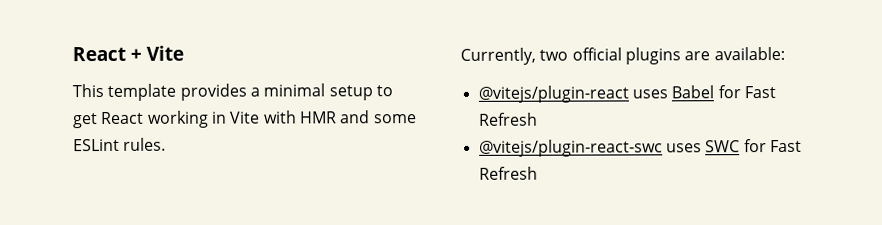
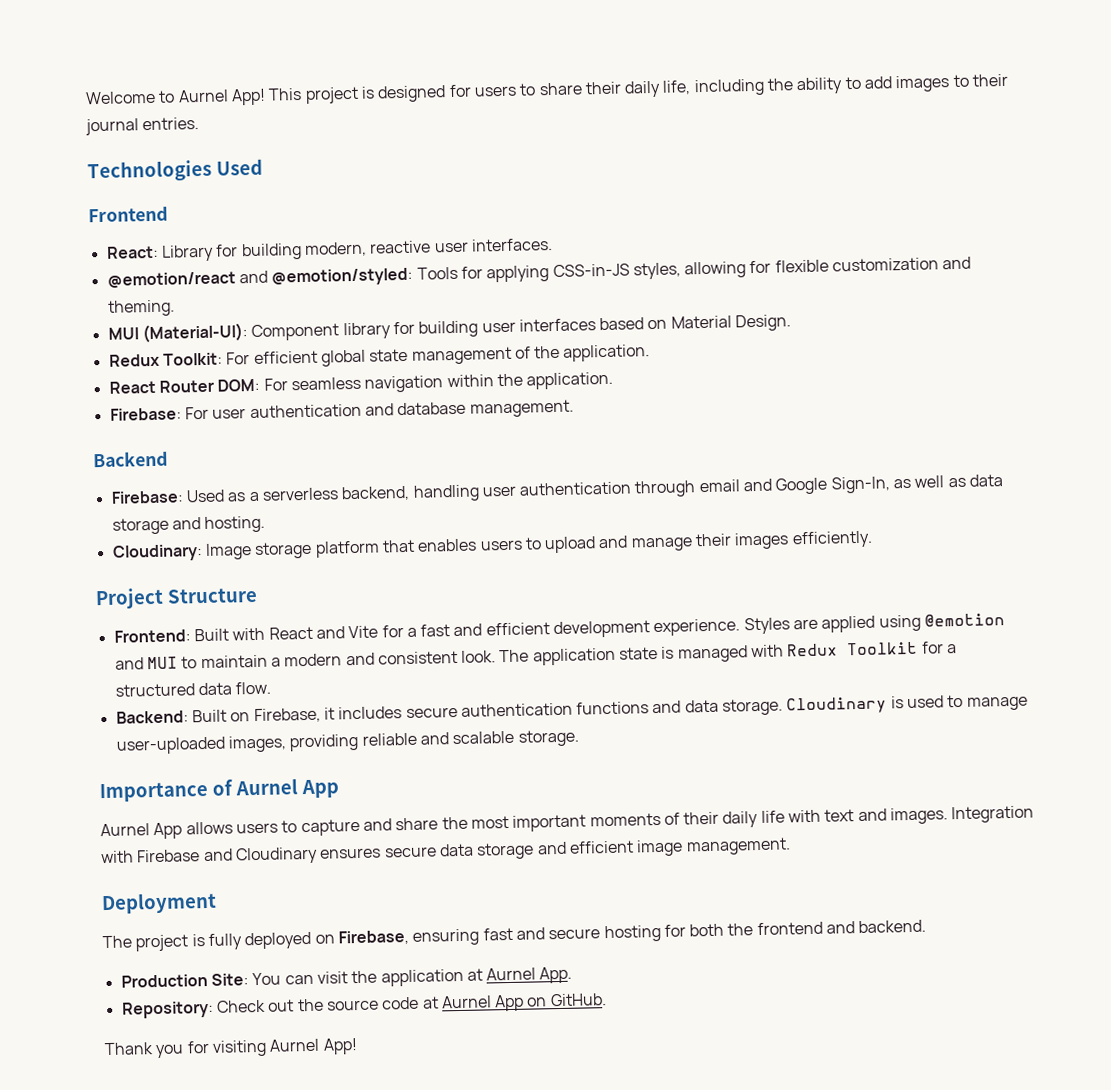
[72,45,184,62] [72,83,393,101] [73,110,417,129] [73,137,167,152] [460,46,785,65] [477,85,776,103] [478,112,538,126] [478,139,802,157] [478,166,538,180] React + Vite // This template provides a minimal setup to get React working in Vite with HMR and some ESLint rules. // Currently, two official plugins are available: // @vitejs/plugin-react uses Babel for Fast Refresh // @vitejs/plugin-react-swc uses SWC for Fast Refresh -> [85,73,1009,106] [85,116,200,136] [87,158,263,183] [88,206,168,223] [105,238,553,262] [106,256,972,288] [107,299,175,317] [107,314,792,344] [108,344,651,367] [108,371,614,394] [109,399,574,421] [93,450,168,468] [110,474,1004,504] [111,515,266,535] [111,530,873,562] [95,587,258,610] [113,613,1006,643] [114,641,958,670] [114,681,272,697] [115,694,1028,724] [115,729,579,755] [99,778,339,803] [100,805,1035,840] [101,837,791,865] [101,891,217,915] [102,919,927,952] [120,966,573,988] [121,993,607,1019] [104,1038,358,1059] Welcome to Aurnel App! This project is designed for users to share their daily life, including the ability to add images to their journal entries. // Technologies Used // Frontend // React: Library for building modern, reactive user interfaces. // @emotion/react and @emotion/styled: Tools for applying CSS-in-JS styles, allowing for flexible customization and theming. // MUI (Material-UI): Component library for building user interfaces based on Material Design. // Redux Toolkit: For efficient global state management of the application. // React Router DOM: For seamless navigation within the application. // Firebase: For user authentication and database management. // Backend // Firebase: Used as a serverless backend, handling user authentication through email and Google Sign-In, as well as data storage and hosting. // Cloudinary: Image storage platform that enables users to upload and manage their images efficiently. // Project Structure // Frontend: Built with React and Vite for a fast and efficient development experience. Styles are applied using @emotion and MUI to maintain a modern and consistent look. The application state is managed with Redux Toolkit for a structured data flow. // Backend: Built on Firebase, it includes secure authentication functions and data storage. Cloudinary is used to manage user-uploaded images, providing reliable and scalable storage. // Importance of Aurnel App // Aurnel App allows users to capture and share the most important moments of their daily life with text and images. Integration with Firebase and Cloudinary ensures secure data storage and efficient image management. // Deployment // The project is fully deployed on Firebase, ensuring fast and secure hosting for both the frontend and backend. // Production Site: You can visit the application at Aurnel App. // Repository: Check out the source code at Aurnel App on GitHub. // Thank you for visiting Aurnel App!

